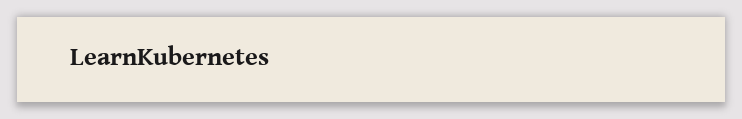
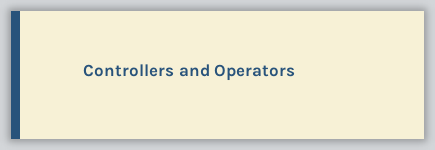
[70,45,269,65] LearnKubernetes -> [83,64,296,81] Controllers and Operators

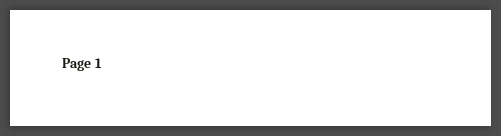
[83,64,296,81] Controllers and Operators -> [62,58,102,71] Page 1

